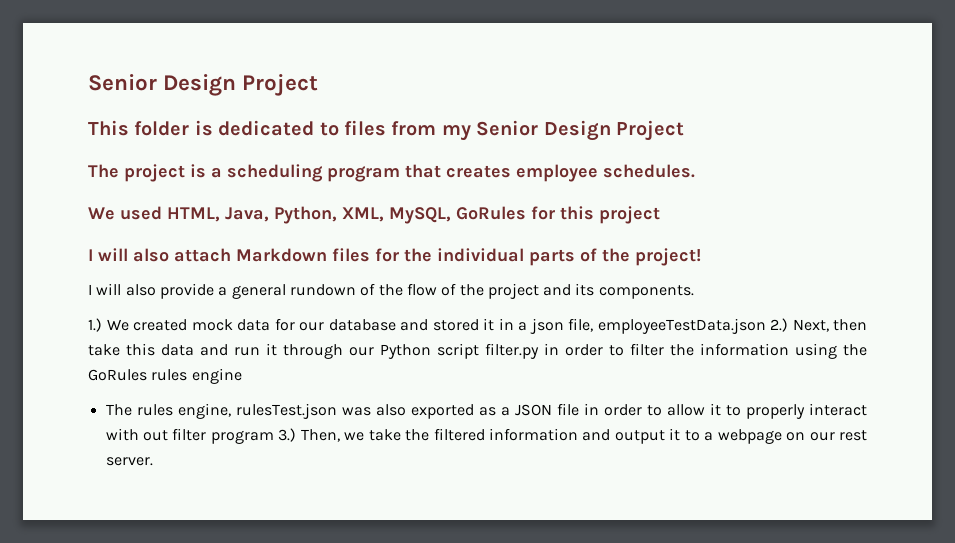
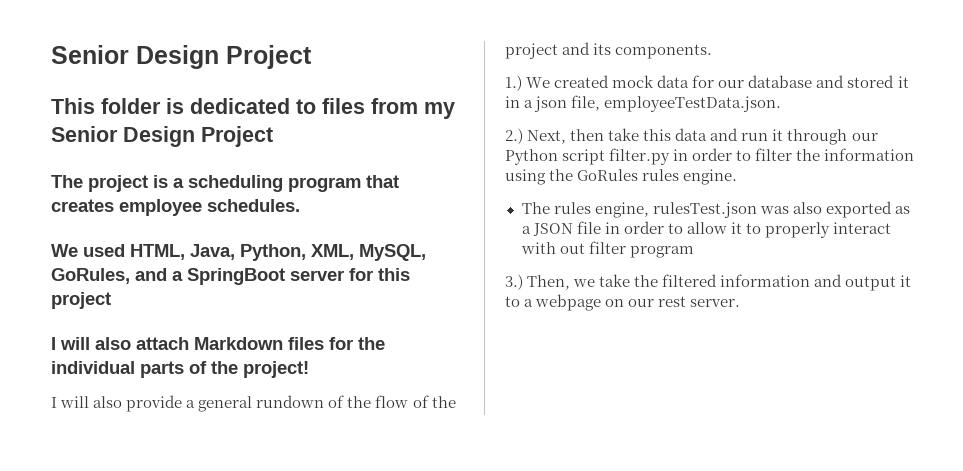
[456,206,526,220] GoRules -> [51,268,344,285] GoRules, and a SpringBoot server
[597,318,766,334] employeeTestData.json -> [604,96,782,112] employeeTestData.json. //
[191,368,242,384] engine -> [683,169,738,185] engine.
(274, 437) none -> (694, 252) //

